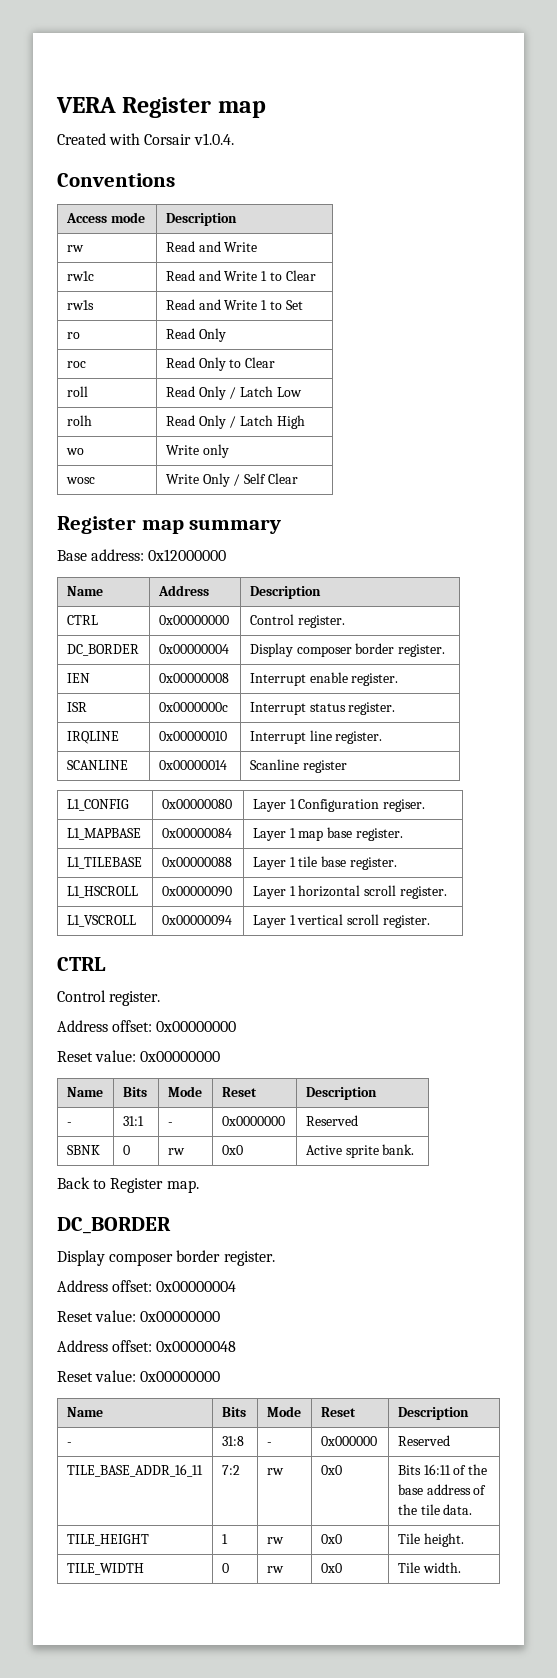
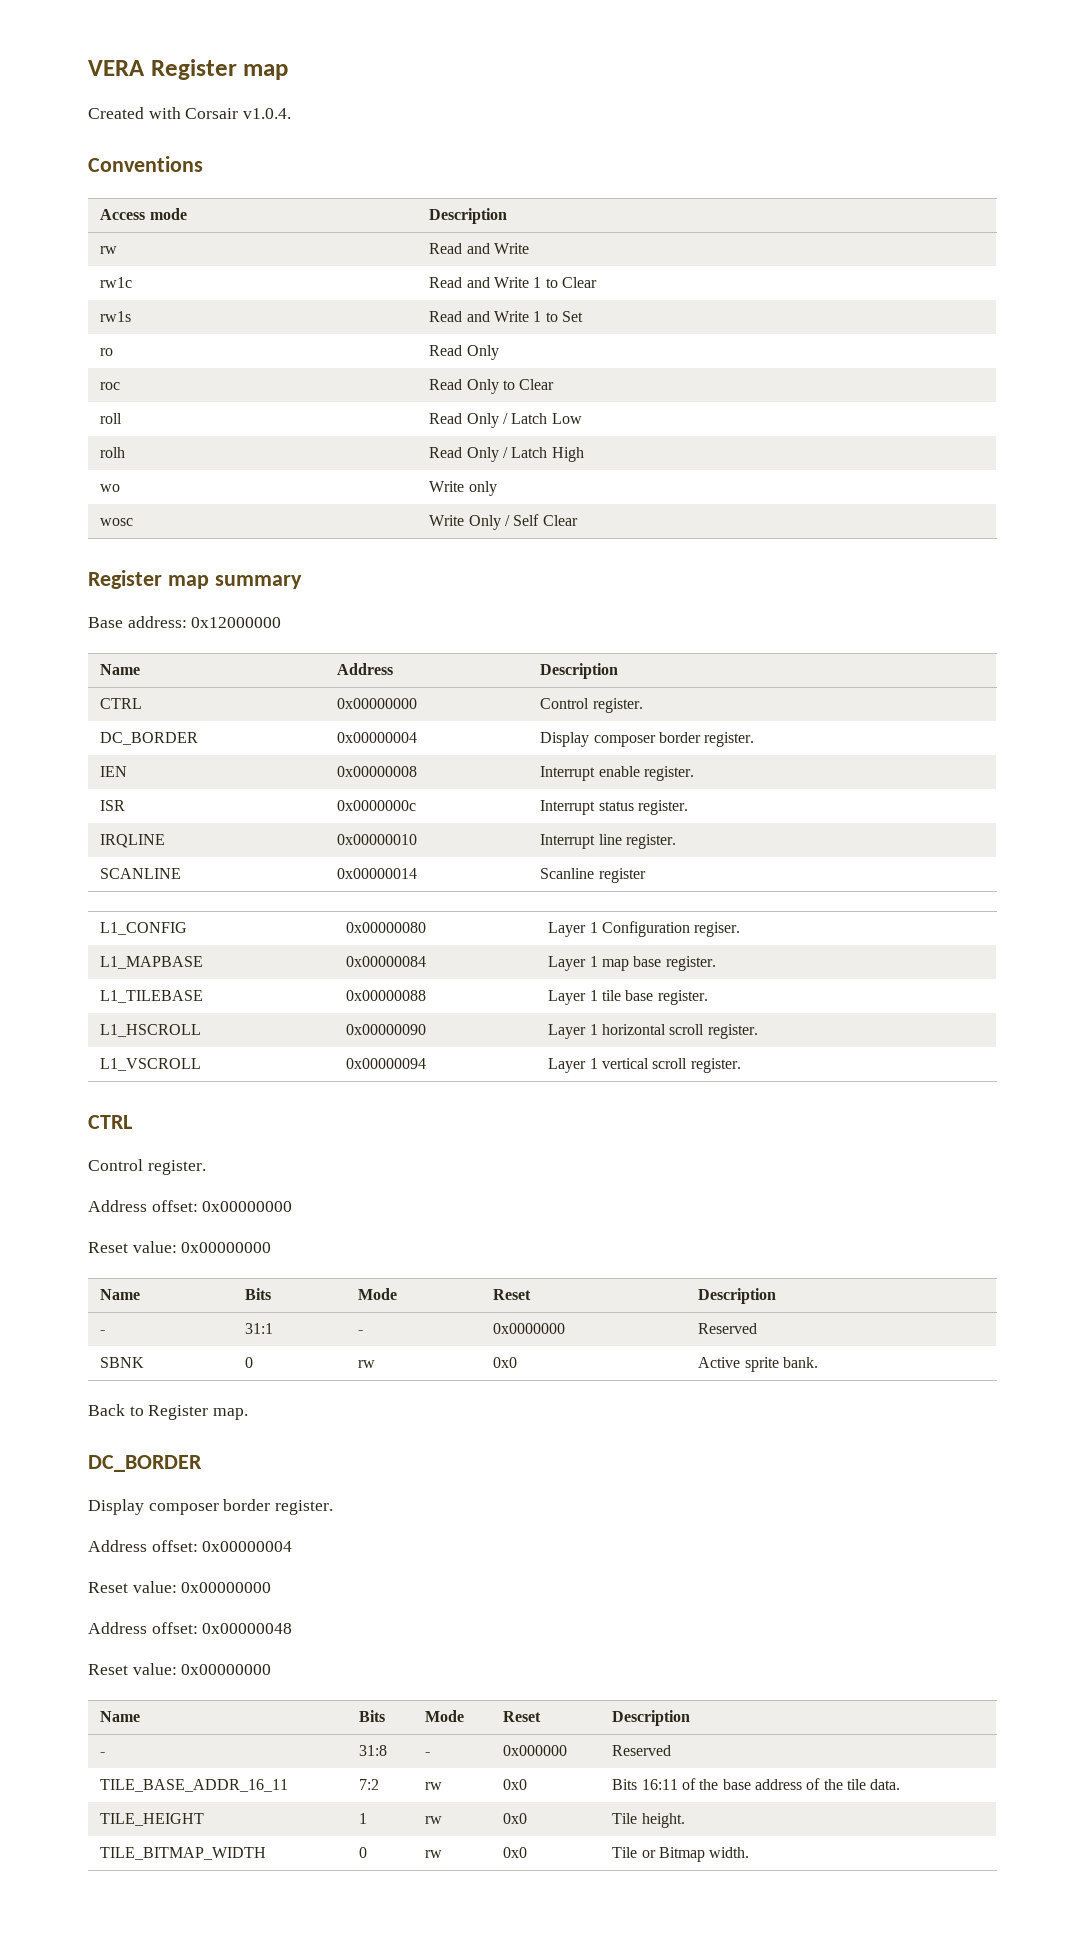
[66,1563,144,1575] TILE_WIDTH -> [100,1847,267,1860] TILE_BITMAP_WIDTH
(420, 1567) none -> [641,1847,705,1862] or Bitmap

